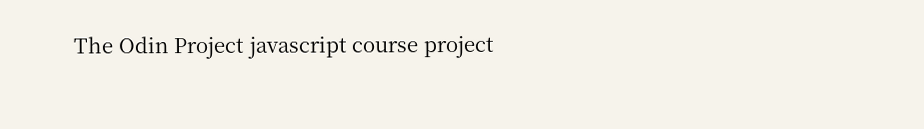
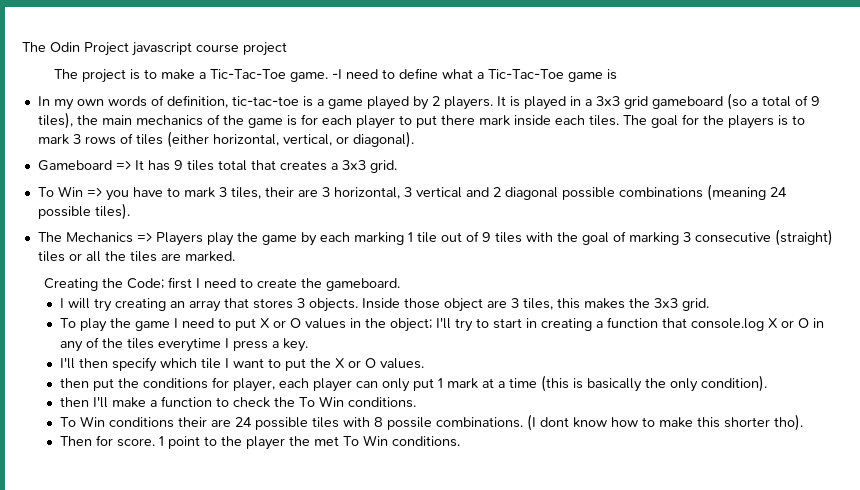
(494, 47) none -> [54,68,618,83] [37,93,820,110] [37,112,805,129] [37,131,414,148] [37,160,397,173] [37,184,787,201] [37,203,130,220] [37,229,833,246] [37,251,235,262] [44,277,401,291] [60,298,710,312] [60,317,825,332] [60,337,309,352] [60,357,425,372] [60,375,768,392] [60,396,417,408] [60,414,804,431] [60,435,461,450] // The project is to make a Tic-Tac-Toe game. -I need to define what a Tic-Tac-Toe game is // In my own words of definition, tic-tac-toe is a game played by 2 players. It is played in a 3x3 grid gameboard (so a total of 9 tiles), the main mechanics of the game is for each player to put there mark inside each tiles. The goal for the players is to mark 3 rows of tiles (either horizontal, vertical, or diagonal). // Gameboard => It has 9 tiles total that creates a 3x3 grid. // To Win => you have to mark 3 tiles, their are 3 horizontal, 3 vertical and 2 diagonal possible combinations (meaning 24 possible tiles). // The Mechanics => Players play the game by each marking 1 tile out of 9 tiles with the goal of marking 3 consecutive (straight) tiles or all the tiles are marked. // Creating the Code; first I need to create the gameboard. // I will try creating an array that stores 3 objects. Inside those object are 3 tiles, this makes the 3x3 grid. // To play the game I need to put X or O values in the object; I'll try to start in creating a function that console.log X or O in any of the tiles everytime I press a key. // I'll then specify which tile I want to put the X or O values. // then put the conditions for player, each player can only put 1 mark at a time (this is basically the only condition). // then I'll make a function to check the To Win conditions. // To Win conditions their are 24 possible tiles with 8 possile combinations. (I dont know how to make this shorter tho). // Then for score. 1 point to the player the met To Win conditions.

